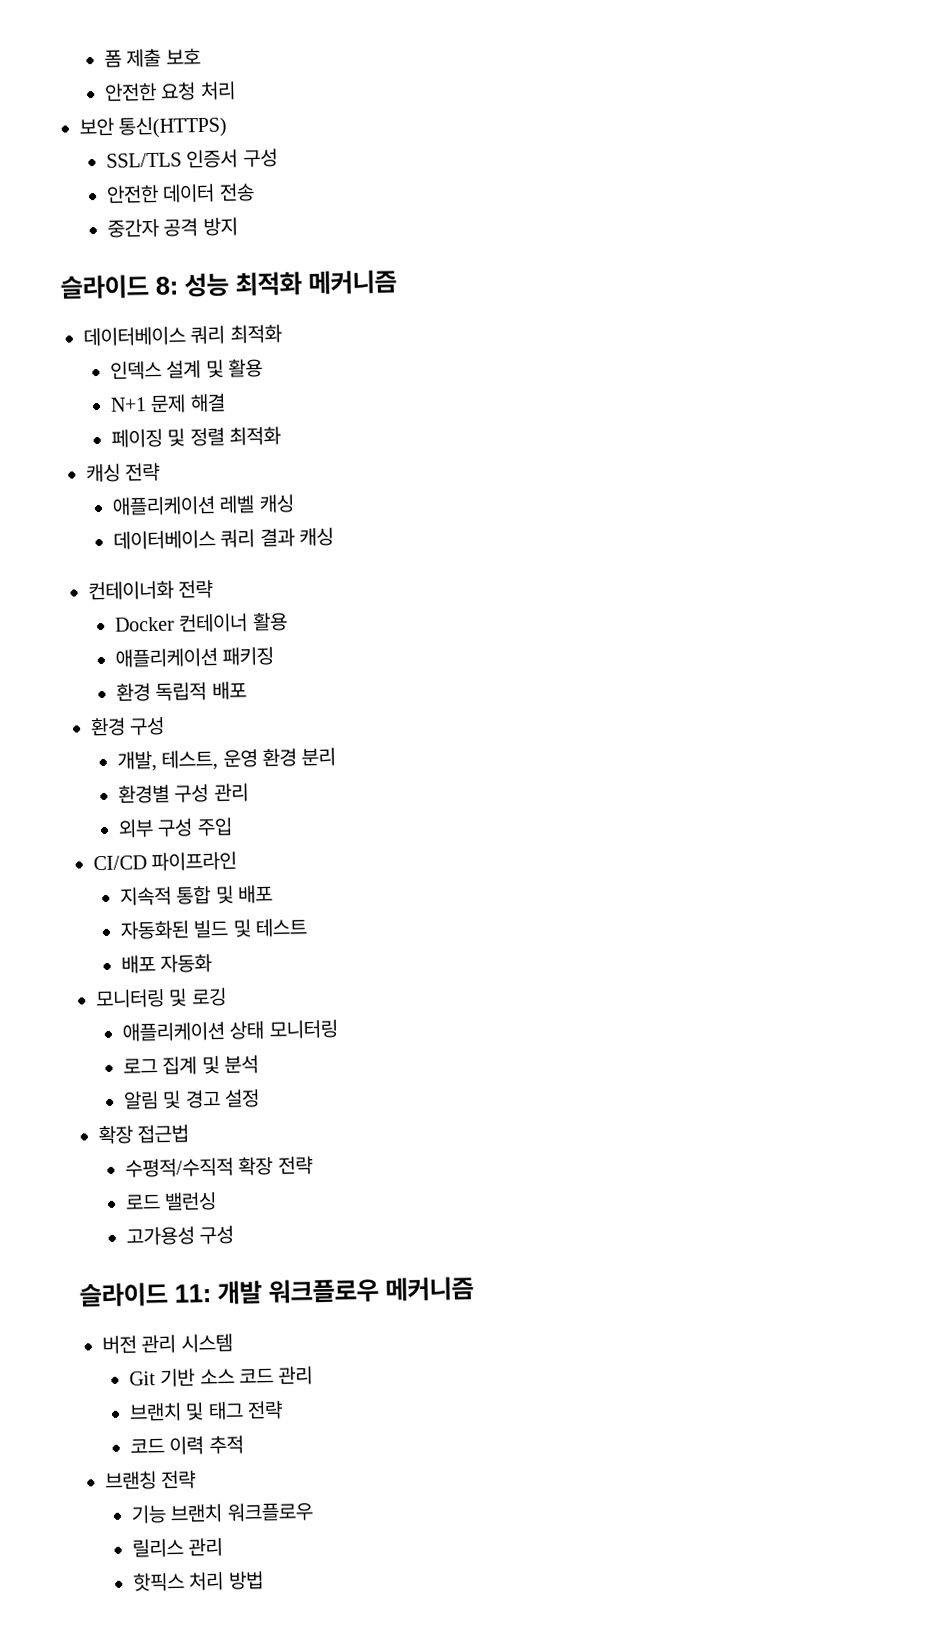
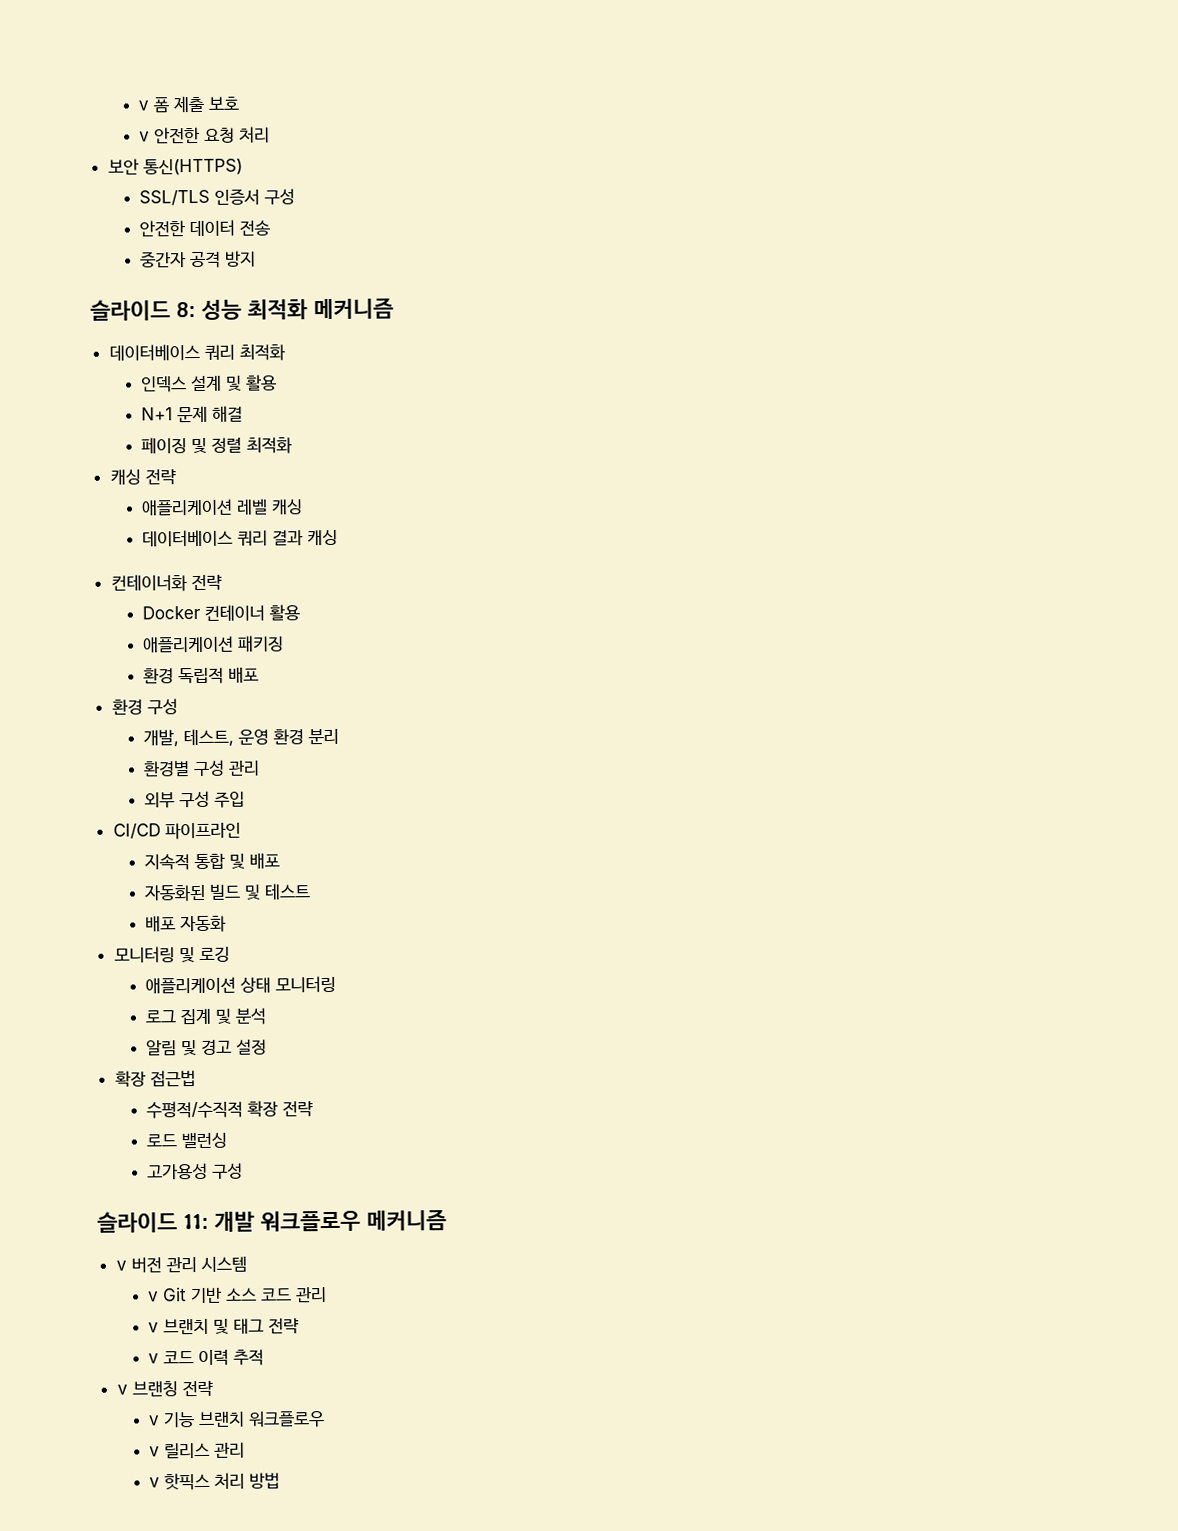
(103, 58) none -> [138,100,150,111] v
(201, 56) none -> [139,131,151,142] v
(474, 1289) none -> [115,1260,127,1271] v
(233, 1343) none -> [148,1291,160,1302] v
(314, 1375) none -> [148,1322,160,1333] v
(283, 1410) none -> [148,1353,160,1364] v
(244, 1445) none -> [116,1384,128,1395] v
(197, 1480) none -> [148,1415,161,1426] v
(314, 1512) none -> [149,1446,161,1457] v
(224, 1547) none -> [149,1477,161,1488] v

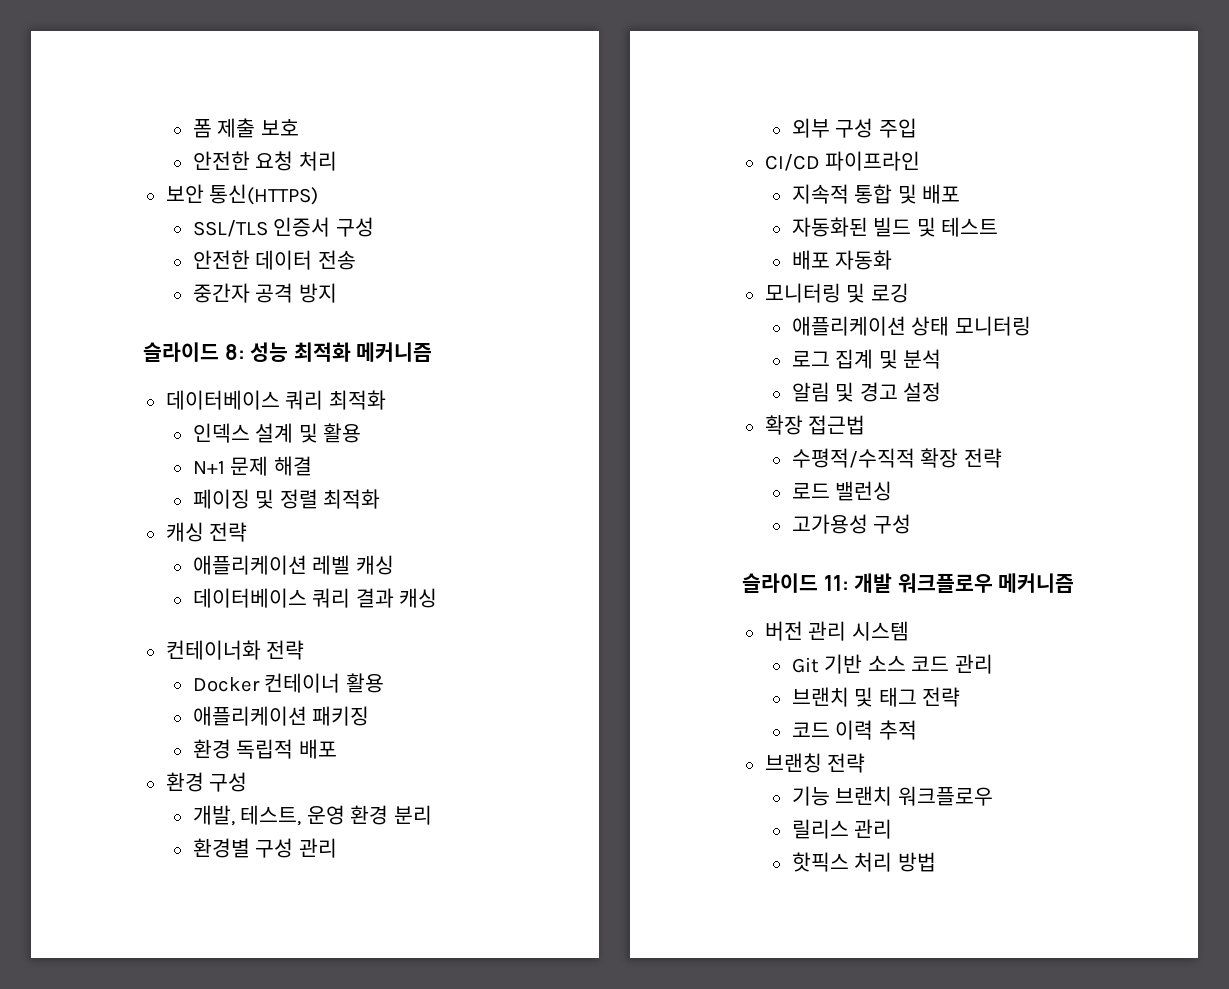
[138,100,150,111] v -> (192, 128) none
[139,131,151,142] v -> (299, 127) none
[115,1260,127,1271] v -> (1075, 583) none
[148,1291,160,1302] v -> (909, 631) none
[148,1322,160,1333] v -> (993, 664) none
[148,1353,160,1364] v -> (961, 697) none
[116,1384,128,1395] v -> (917, 730) none
[148,1415,161,1426] v -> (866, 763) none
[149,1446,161,1457] v -> (993, 796) none
[149,1477,161,1488] v -> (893, 829) none

